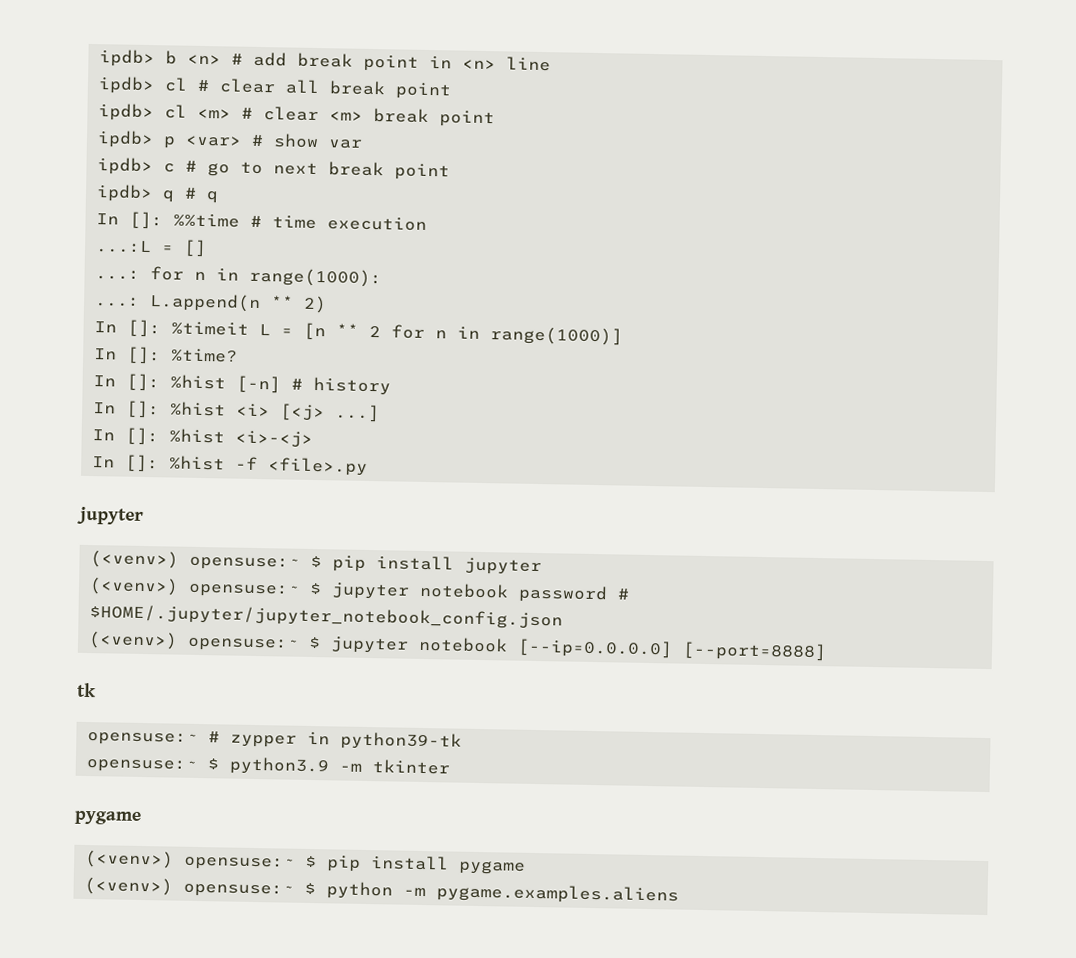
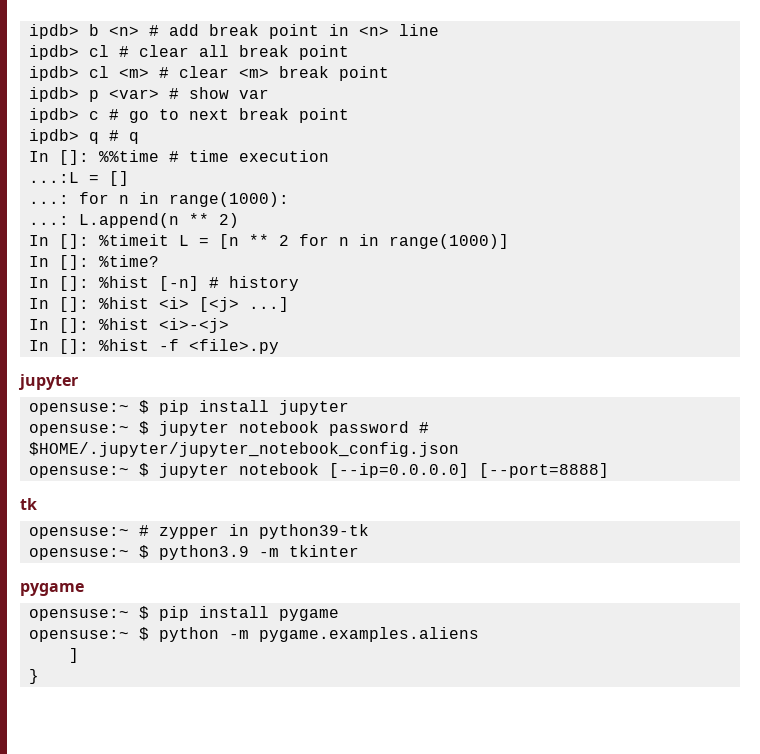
[89,550,179,569] (<venv>) -> (78, 382) none
[88,577,179,596] (<venv>) -> (349, 407) none
[87,631,178,650] (<venv>) -> (459, 449) none
[84,849,174,869] (<venv>) -> (84, 589) none
[83,876,173,896] (<venv>) -> (339, 615) none
(679, 894) none -> [68,648,79,663] [28,669,39,684] // ] // }

